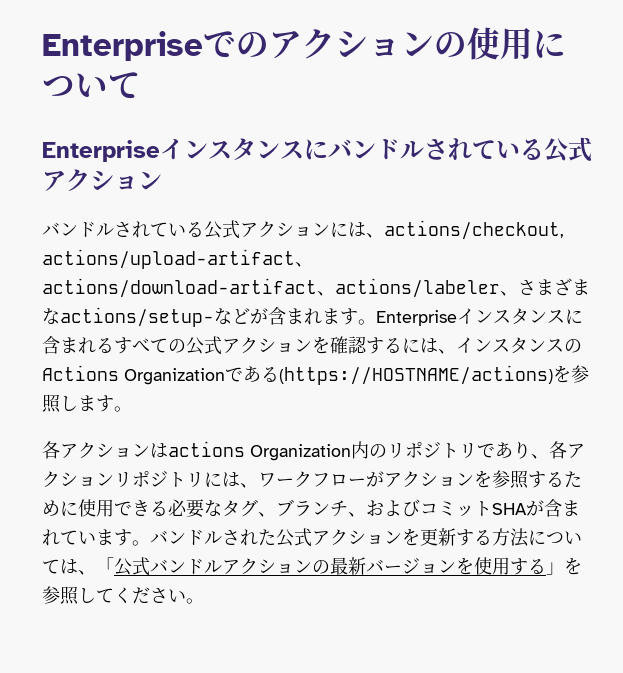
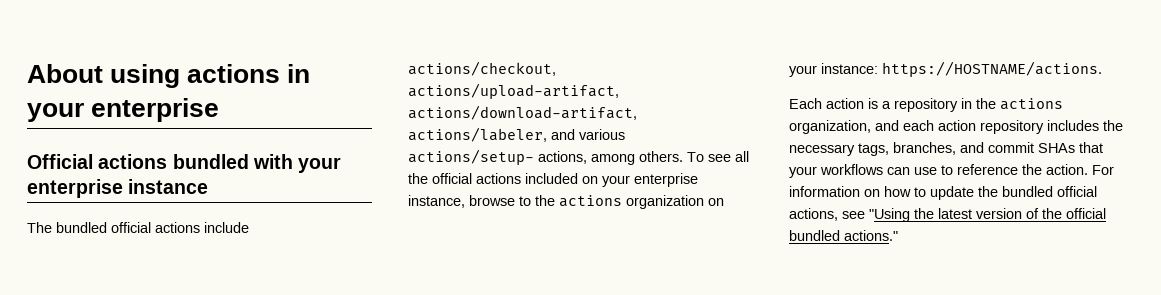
[42,27,566,61] [42,72,141,99] [42,137,592,163] [42,169,162,192] [42,220,564,240] [42,249,313,269] [42,278,590,298] [42,307,583,327] [42,336,582,355] [42,365,589,385] [42,394,132,413] [42,441,585,461] [42,470,582,489] [42,499,580,518] [42,528,582,547] [42,557,582,576] [42,586,204,605] Enterpriseでのアクションの使用について // Enterpriseインスタンスにバンドルされている公式アクション // バンドルされている公式アクションには、actions/checkout, actions/upload-artifact、actions/download-artifact、actions/labeler、さまざまなactions/setup-などが含まれます。Enterpriseインスタンスに含まれるすべての公式アクションを確認するには、インスタンスのActions Organizationである(https://HOSTNAME/actions)を参照します。 // 各アクションはactions Organization内のリポジトリであり、各アクションリポジトリには、ワークフローがアクションを参照するために使用できる必要なタグ、ブランチ、およびコミットSHAが含まれています。バンドルされた公式アクションを更新する方法については、「公式バンドルアクションの最新バージョンを使用する」を参照してください。 -> [27,64,311,88] [27,98,220,122] [27,154,342,173] [27,179,209,198] [27,222,249,233] [408,61,556,76] [408,83,619,99] [408,105,637,120] [408,127,625,142] [408,149,749,165] [408,173,698,187] [408,195,724,209] [789,61,1102,77] [789,98,1063,112] [789,120,1123,134] [789,142,1103,156] [789,164,1114,178] [789,186,1097,200] [789,208,1106,222] [789,230,898,241] About using actions in your enterprise // Official actions bundled with your enterprise instance // The bundled official actions include actions/checkout, actions/upload-artifact, actions/download-artifact, actions/labeler, and various actions/setup- actions, among others. To see all the official actions included on your enterprise instance, browse to the actions organization on your instance: https://HOSTNAME/actions. // Each action is a repository in the actions organization, and each action repository includes the necessary tags, branches, and commit SHAs that your workflows can use to reference the action. For information on how to update the bundled official actions, see "Using the latest version of the official bundled actions."

